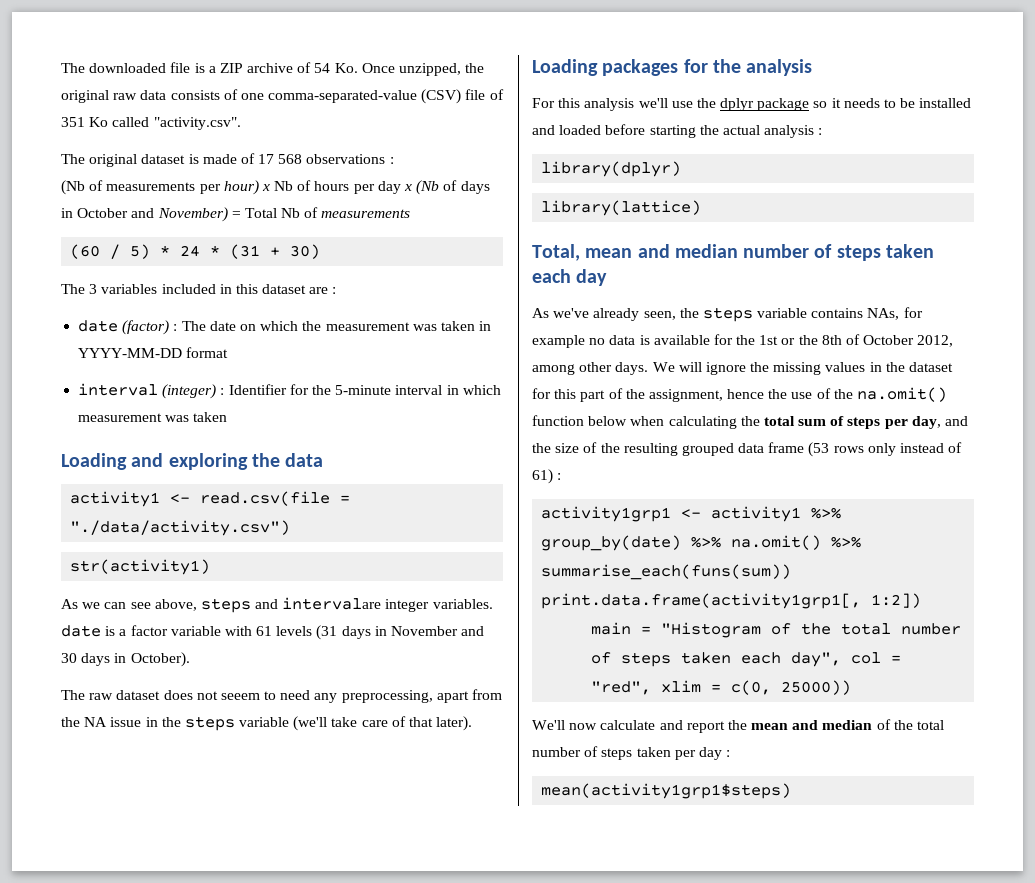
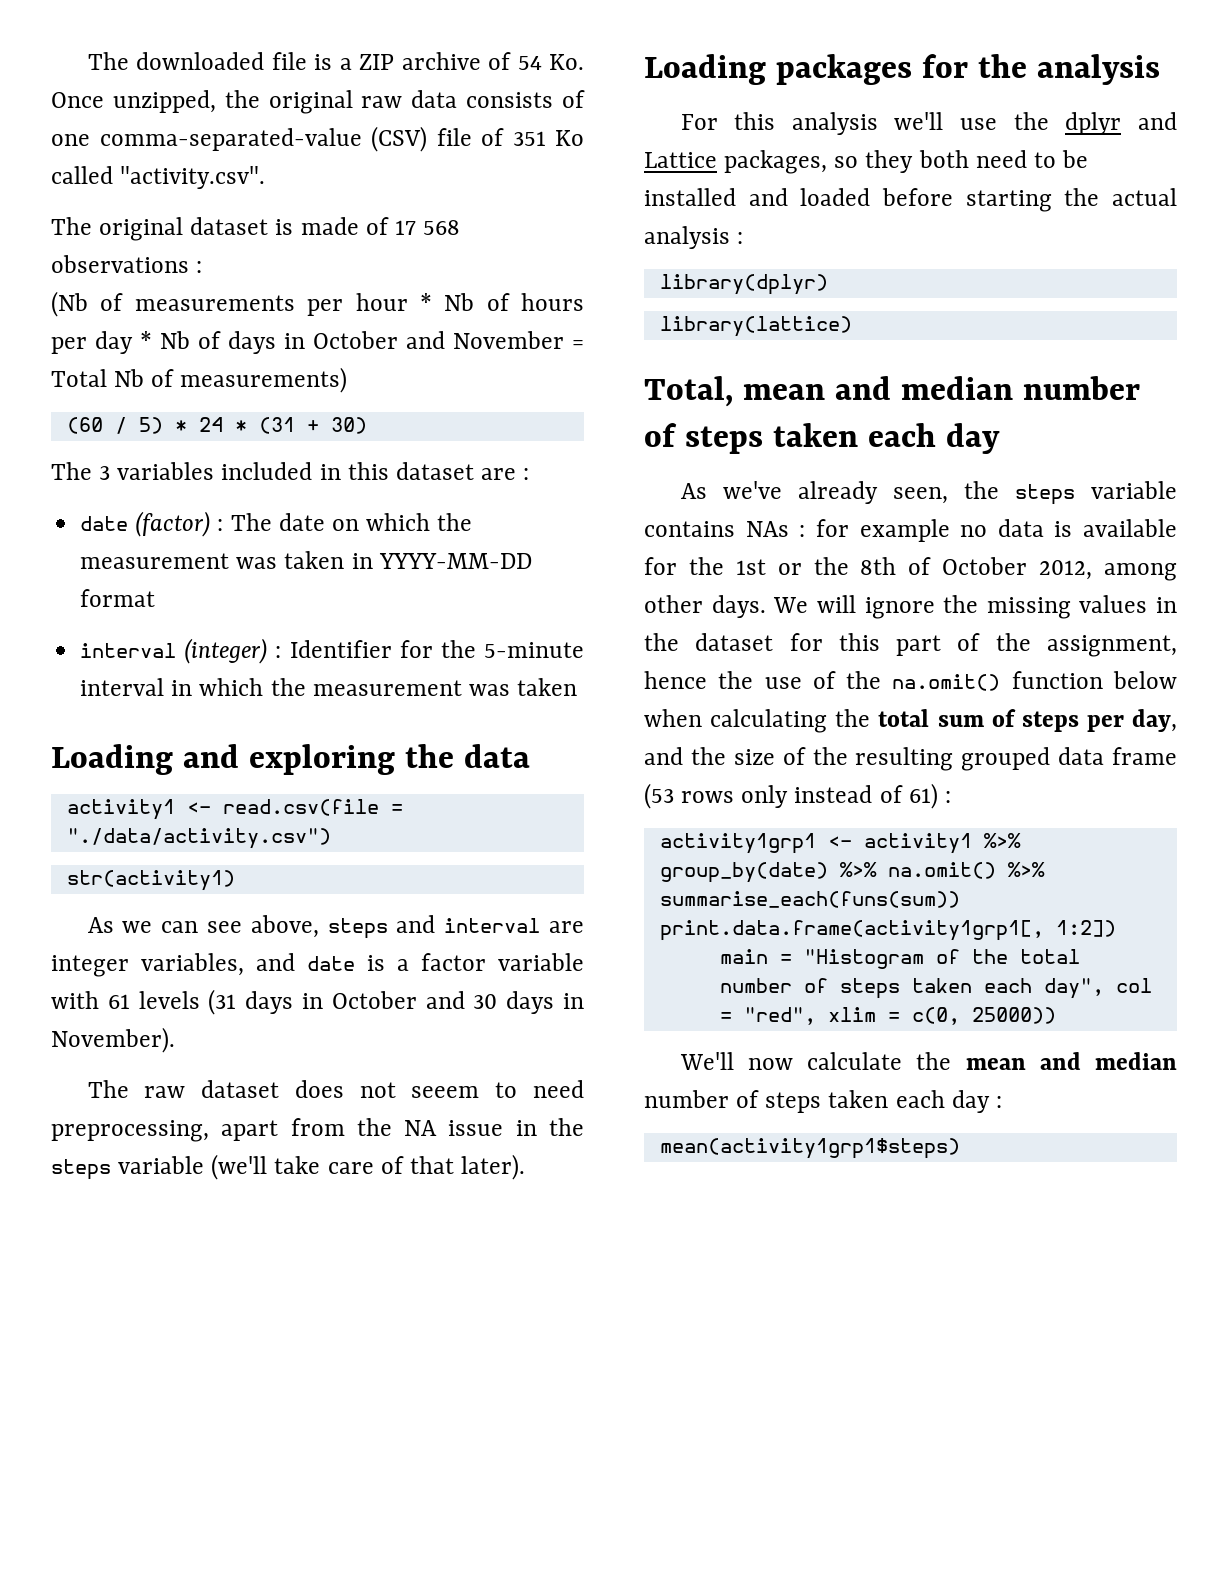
[223,180,270,195] hour) x -> [355,293,432,311] hour *
[404,180,440,195] x (Nb -> [140,331,190,349] * Nb
[157,207,228,222] November) -> [453,331,564,349] November
[321,209,411,218] measurements -> [180,367,348,393] measurements)
(501, 390) none -> [270,678,306,696] the
[282,597,493,612] intervalare integer variables. -> [444,918,584,933] [51,953,295,977] interval are integer variables, and
[391,626,459,636] November -> [331,991,417,1009] October
[130,652,190,667] October). -> [51,1027,175,1053] November).
[314,693,338,703] any -> (584, 1089) none
[757,98,880,111] package so it needs -> [1138,112,1177,130] [644,150,1027,174] and Lattice packages, so they both need
[867,308,900,320] NAs, -> [745,521,806,537] NAs :
[659,720,725,733] and report -> (903, 1061) none
[876,719,945,730] [532,746,696,760] of the total number of steps taken per -> [644,1090,945,1113] number of steps taken each

